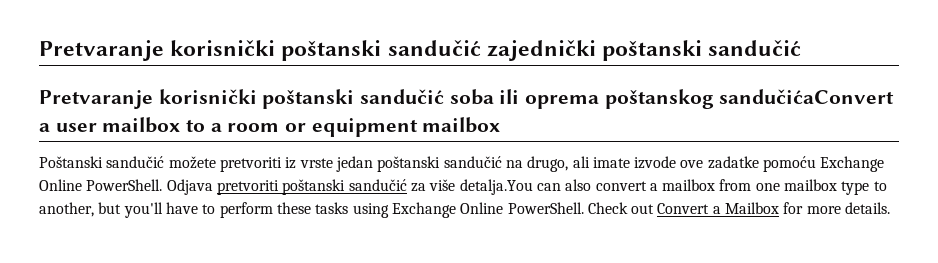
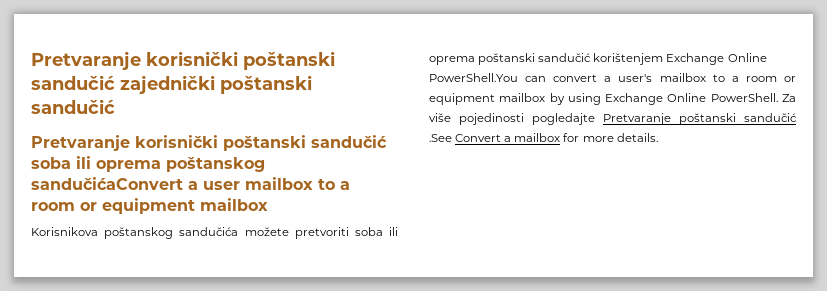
[39,156,885,172] [39,179,887,195] [39,202,655,218] Poštanski sandučić možete pretvoriti iz vrste jedan poštanski sandučić na drugo, ali imate izvode ove zadatke pomoću Exchange Online PowerShell. Odjava pretvoriti poštanski sandučić za više detalja.You can also convert a mailbox from one mailbox type to another, but you'll have to perform these tasks using Exchange Online PowerShell. Check out -> [31,227,399,239] [429,53,767,65] [429,73,796,82] [429,93,796,105] [429,113,797,125] [429,134,452,142] Korisnikova poštanskog sandučića možete pretvoriti soba ili oprema poštanski sandučić korištenjem Exchange Online PowerShell.You can convert a user's mailbox to a room or equipment mailbox by using Exchange Online PowerShell. Za više pojedinosti pogledajte Pretvaranje poštanski sandučić .See
[725,202,780,214] Mailbox -> [514,133,561,142] mailbox

